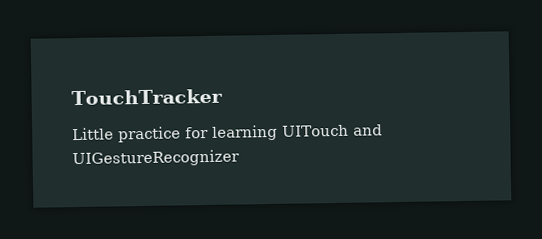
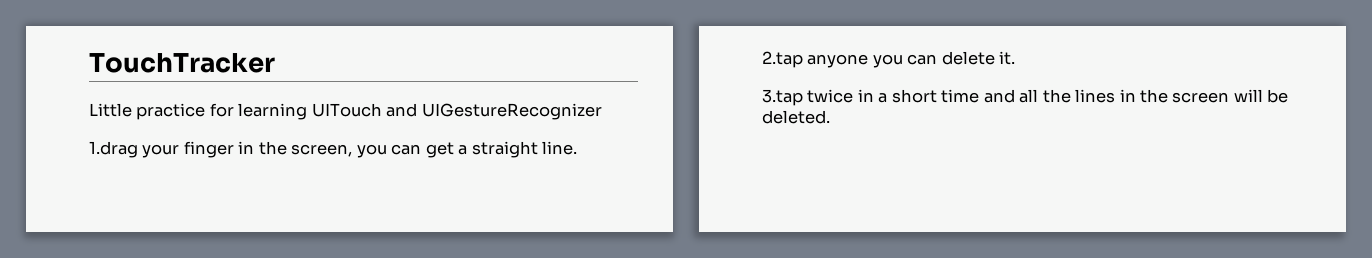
(240, 158) none -> [89,141,578,158] [762,51,1016,68] [762,89,1289,106] [762,110,830,124] // 1.drag your finger in the screen, you can get a straight line. // 2.tap anyone you can delete it. // 3.tap twice in a short time and all the lines in the screen will be deleted.

